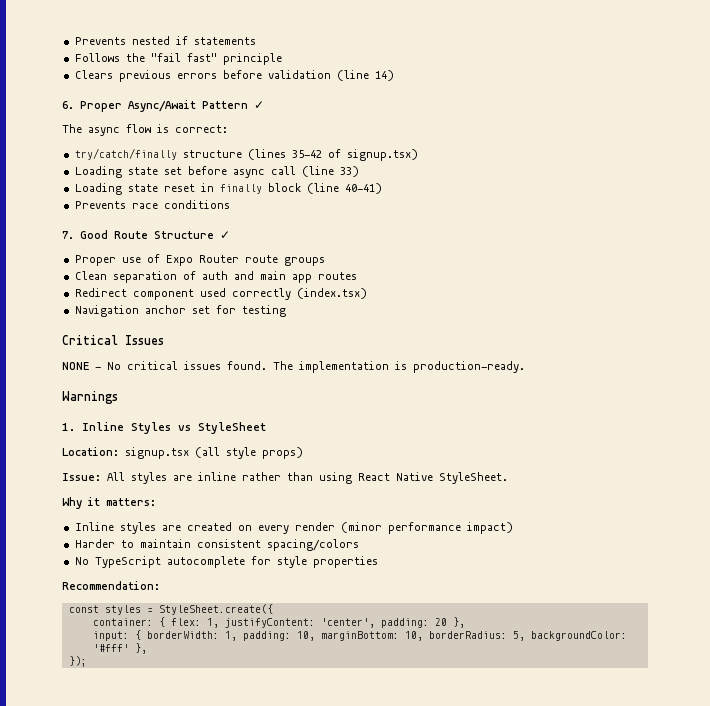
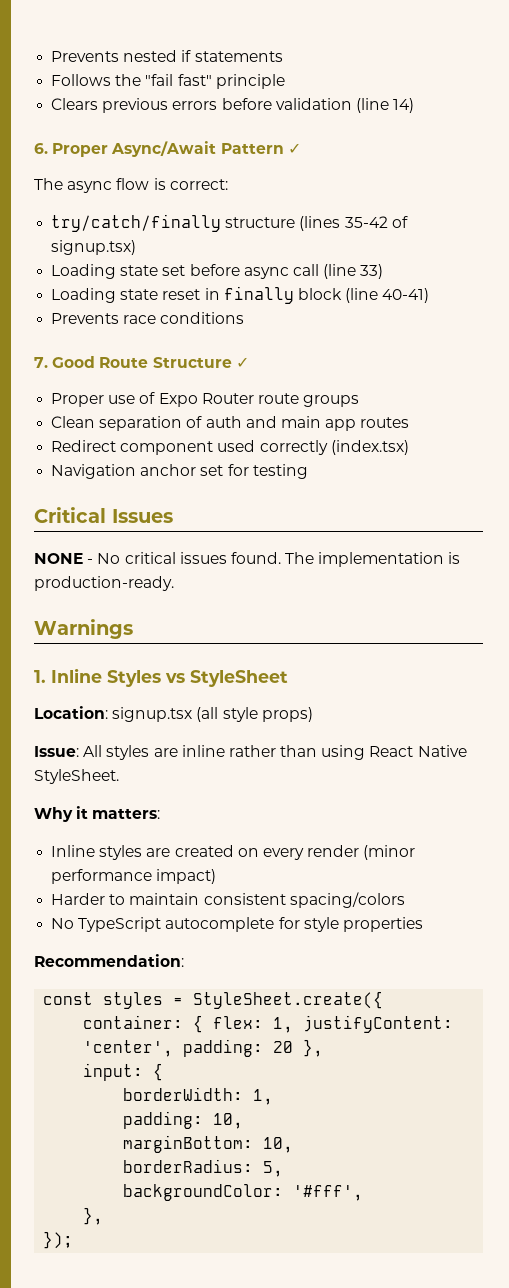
(141, 635) none -> (164, 1072) //
(237, 636) none -> (274, 1097) //
(315, 636) none -> (244, 1121) //
(423, 636) none -> (294, 1145) //
[530,631,627,641] [92,644,129,652] backgroundColor: '#fff' -> [123,1184,364,1201] // backgroundColor: '#fff', //

